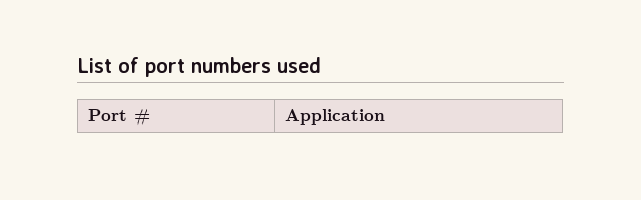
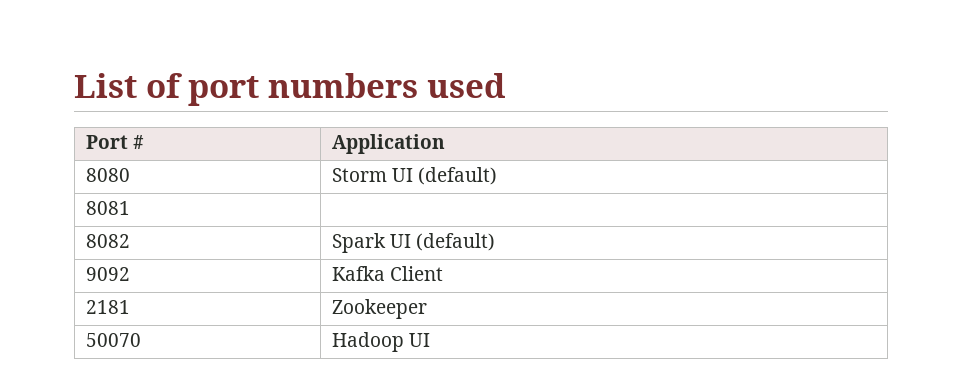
(386, 117) none -> [85,168,130,182] [331,167,497,185] [85,201,130,215] [85,234,130,248] [331,233,495,253] [85,267,130,281] [331,266,443,281] [85,300,130,314] [331,299,427,319] [85,333,141,347] [331,332,430,352] // 8080 | Storm UI (default) // 8081 | // 8082 | Spark UI (default) // 9092 | Kafka Client // 2181 | Zookeeper // 50070 | Hadoop UI

